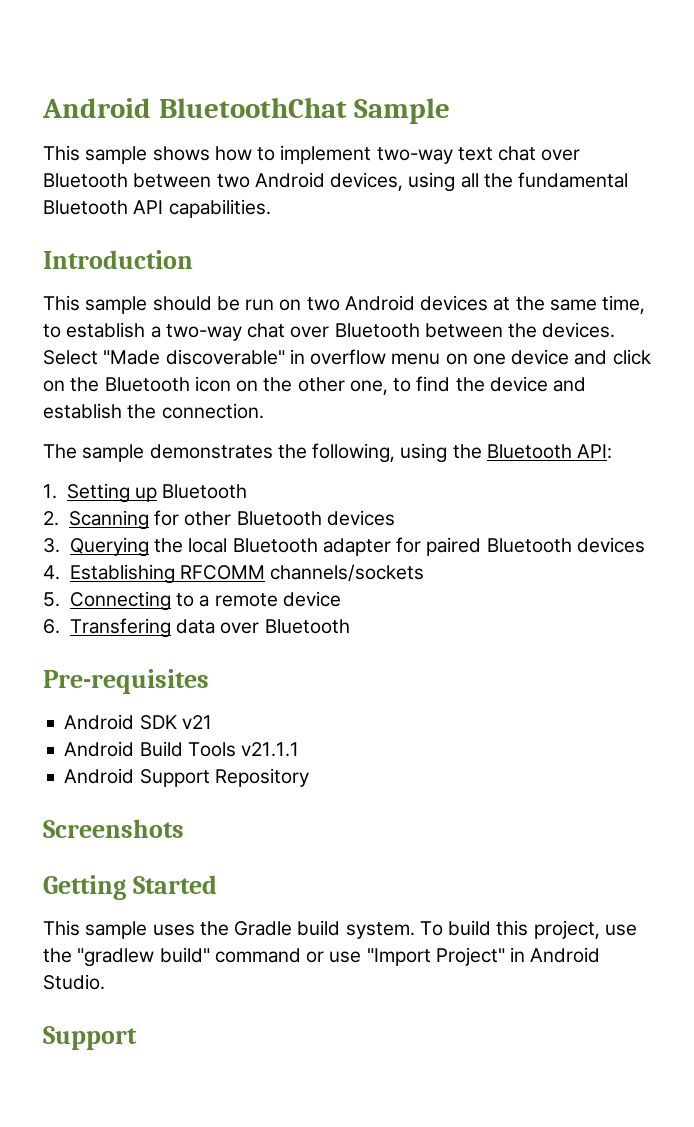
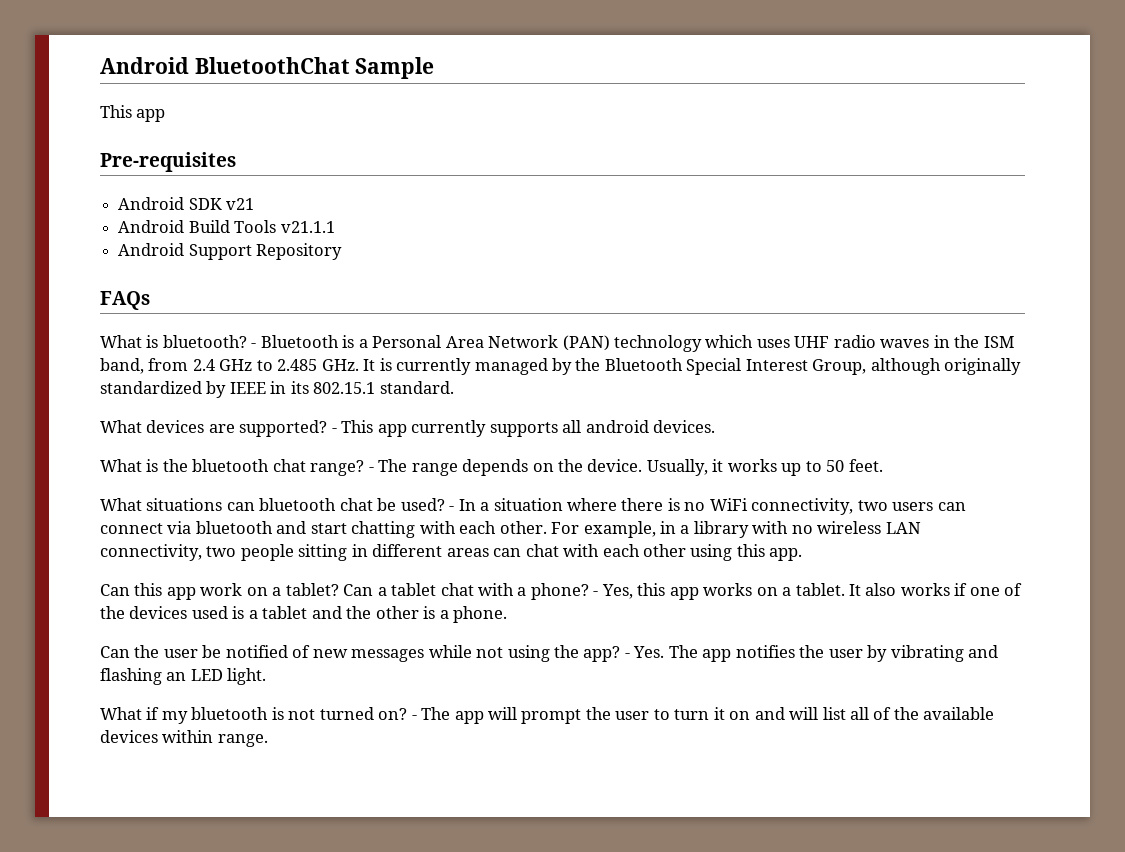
[85,145,581,164] [43,172,629,192] [43,199,271,218] [43,250,193,269] [43,295,646,314] [43,322,616,341] [43,349,651,365] [43,376,587,395] [43,403,264,419] [43,443,613,463] [43,483,248,503] [43,510,395,530] [43,537,645,557] [43,564,425,584] [43,591,341,611] [43,618,350,638] sample shows how to implement two-way text chat over Bluetooth between two Android devices, using all the fundamental Bluetooth API capabilities. // Introduction // This sample should be run on two Android devices at the same time, to establish a two-way chat over Bluetooth between the devices. Select "Made discoverable" in overflow menu on one device and click on the Bluetooth icon on the other one, to find the device and establish the connection. // The sample demonstrates the following, using the Bluetooth API: // 1. Setting up Bluetooth // 2. Scanning for other Bluetooth devices // 3. Querying the local Bluetooth adapter for paired Bluetooth devices // 4. Establishing RFCOMM channels/sockets // 5. Connecting to a remote device // 6. Transfering data over Bluetooth -> [136,109,166,122] app
[43,819,184,838] [43,875,217,900] [43,920,637,939] [43,947,601,967] [43,974,105,990] [43,1026,137,1050] Screenshots // Getting Started // This sample uses the Gradle build system. To build this project, use the "gradlew build" command or use "Import Project" in Android Studio. // Support -> [100,291,150,310] [100,335,1014,352] [100,358,1022,375] [100,381,454,398] [100,420,716,437] [100,459,883,476] [100,498,966,515] [100,521,921,538] [100,544,803,561] [100,583,1023,600] [100,606,508,623] [100,645,999,662] [100,668,267,685] [100,707,995,724] [100,730,268,747] FAQs // What is bluetooth? - Bluetooth is a Personal Area Network (PAN) technology which uses UHF radio waves in the ISM band, from 2.4 GHz to 2.485 GHz. It is currently managed by the Bluetooth Special Interest Group, although originally standardized by IEEE in its 802.15.1 standard. // What devices are supported? - This app currently supports all android devices. // What is the bluetooth chat range? - The range depends on the device. Usually, it works up to 50 feet. // What situations can bluetooth chat be used? - In a situation where there is no WiFi connectivity, two users can connect via bluetooth and start chatting with each other. For example, in a library with no wireless LAN connectivity, two people sitting in different areas can chat with each other using this app. // Can this app work on a tablet? Can a tablet chat with a phone? - Yes, this app works on a tablet. It also works if one of the devices used is a tablet and the other is a phone. // Can the user be notified of new messages while not using the app? - Yes. The app notifies the user by vibrating and flashing an LED light. // What if my bluetooth is not turned on? - The app will prompt the user to turn it on and will list all of the available devices within range.

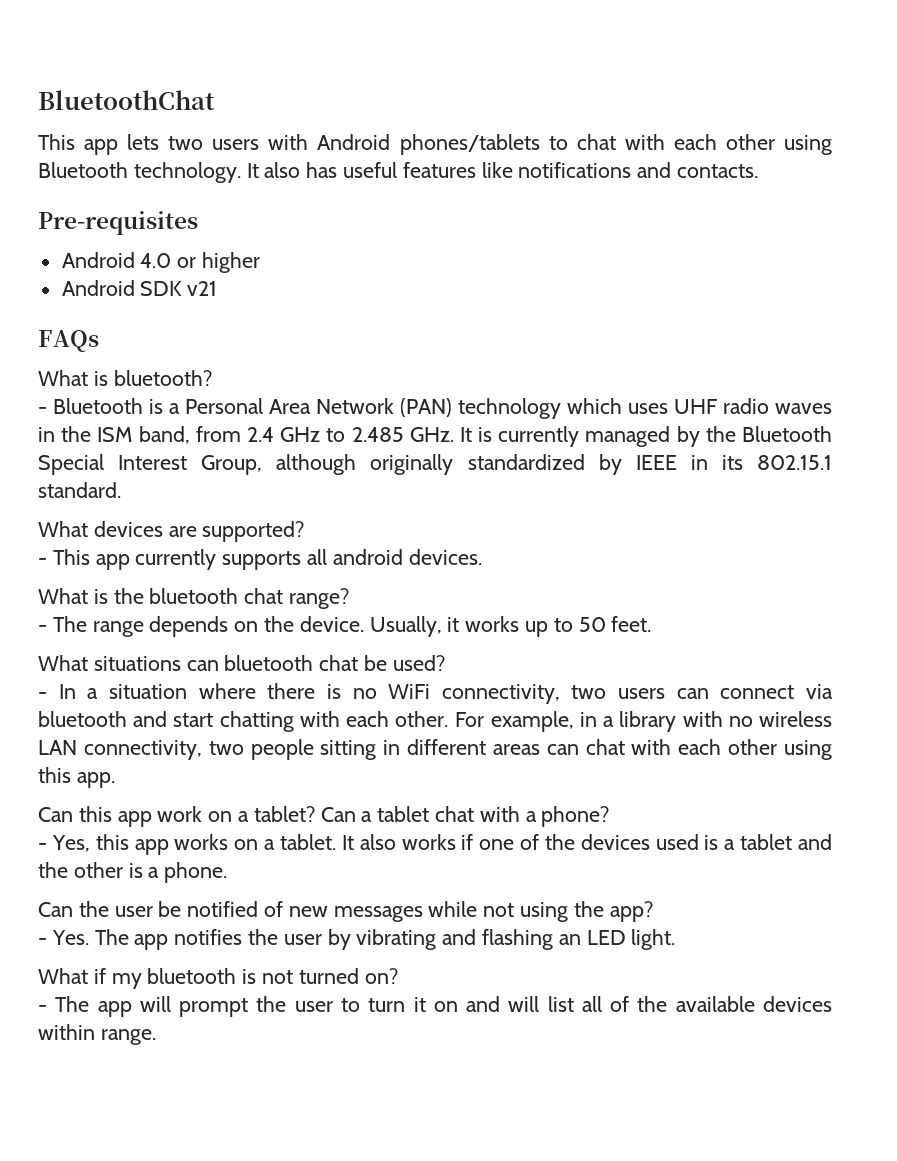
[100,57,189,74] Android -> (38, 100) none
[355,57,435,79] [100,105,166,122] [100,152,236,172] [118,197,255,210] [118,220,335,233] [118,243,343,260] Sample // This app // Pre-requisites // Android SDK v21 // Android Build Tools v21.1.1 // Android Support Repository -> [38,134,833,155] [38,162,759,183] [38,211,198,235] [61,252,261,273] [61,280,218,296] // This app lets two users with Android phones/tablets to chat with each other using Bluetooth technology. It also has useful features like notifications and contacts. // Pre-requisites // Android 4.0 or higher // Android SDK v21
(247, 341) none -> (212, 378) //
(328, 428) none -> (305, 531) //
(365, 468) none -> (350, 598) //
(445, 504) none -> (445, 663) //
(589, 591) none -> (610, 816) //
(621, 654) none -> (653, 911) //
(408, 714) none -> (398, 976) //

